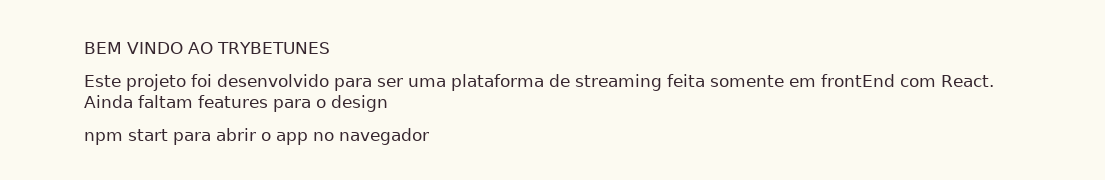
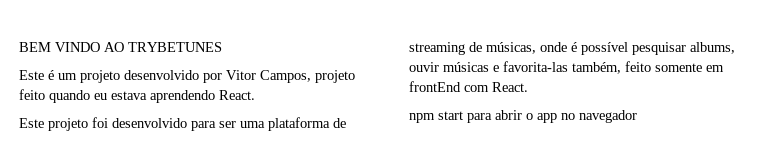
(330, 48) none -> [19,70,355,83] [19,89,255,103] // Este é um projeto desenvolvido por Vitor Campos, projeto feito quando eu estava aprendendo React.
[667,74,705,87] feita -> [469,42,735,55] [409,61,651,74] de músicas, onde é possível pesquisar albums, ouvir músicas e favorita-las também, feito
[84,95,388,112] Ainda faltam features para o design -> (528, 87) none

